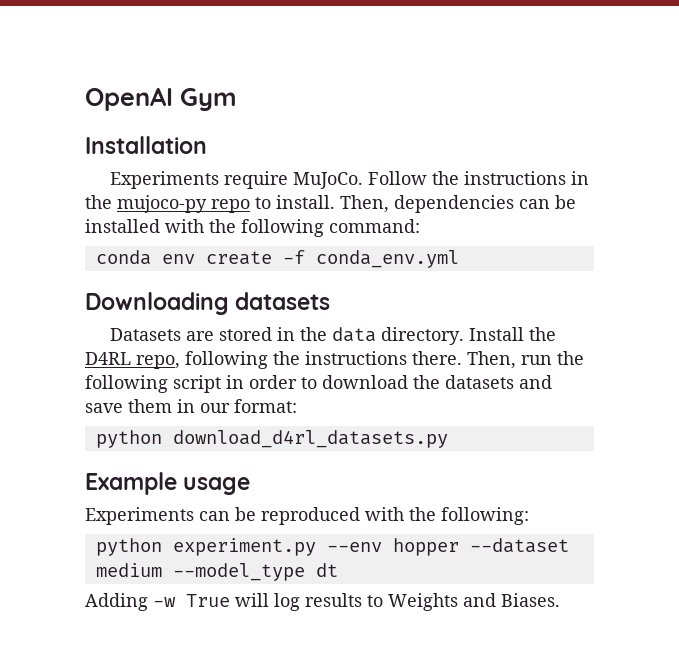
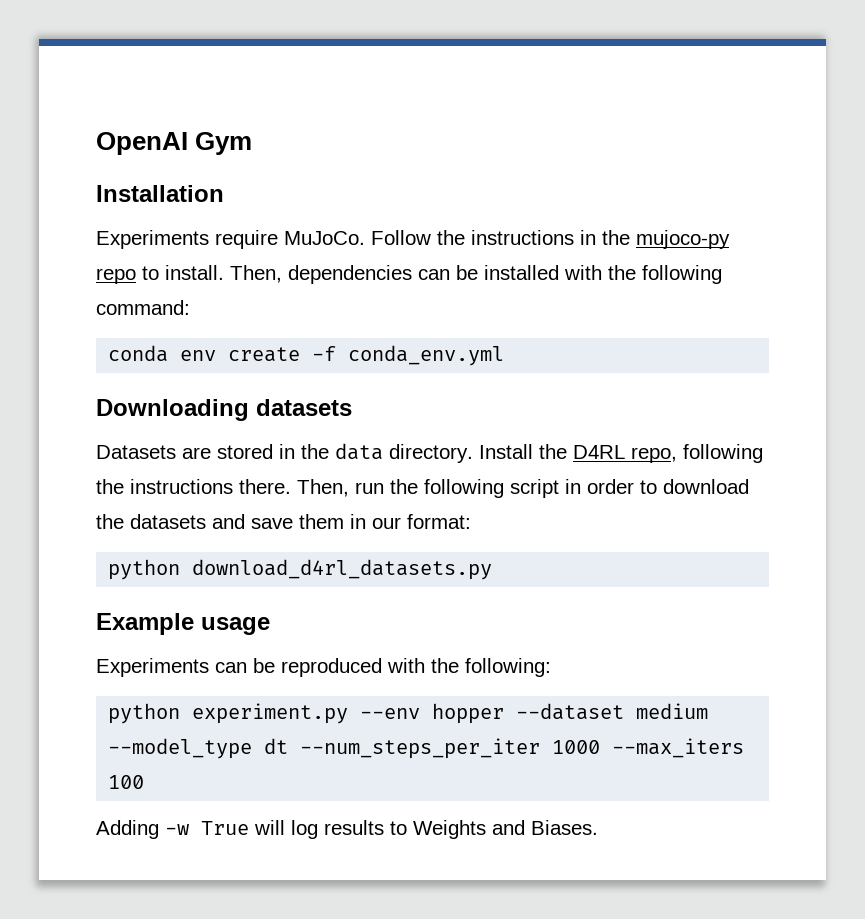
(338, 570) none -> [300,738,745,759] [108,775,145,789] --num_steps_per_iter 1000 --max_iters 100

